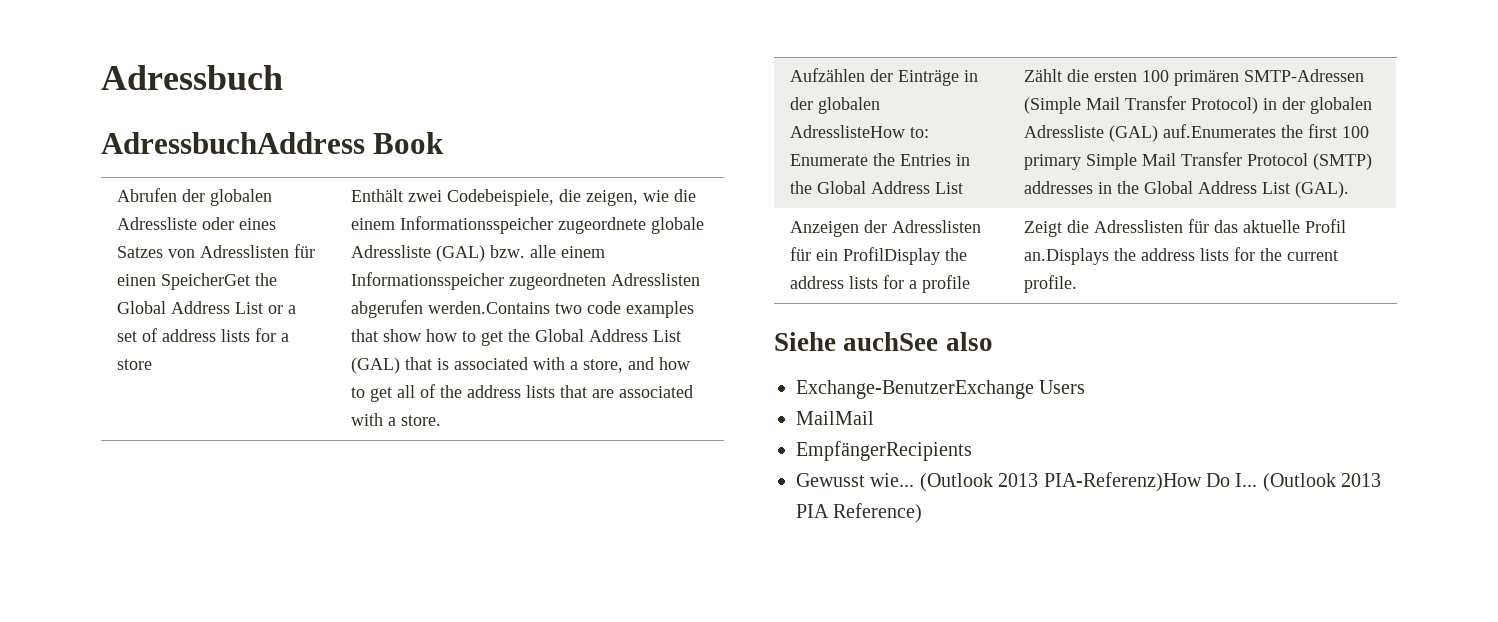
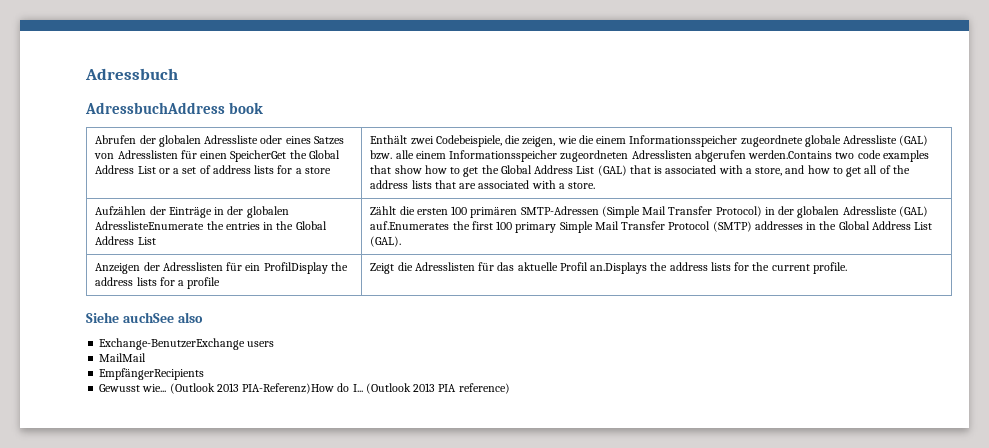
[373,132,445,154] Book -> [229,102,264,114] book
[789,125,929,138] [789,153,951,166] AdresslisteHow to: Enumerate the Entries -> [95,221,260,230] AdresslisteEnumerate the entries
[1039,380,1086,394] Users -> [247,341,275,347] users
[1206,473,1230,487] Do -> [337,383,350,392] do
[833,503,923,523] Reference) -> [458,383,510,394] reference)

